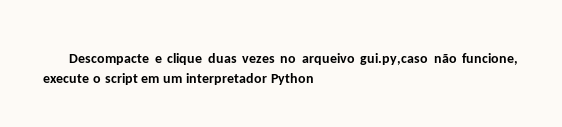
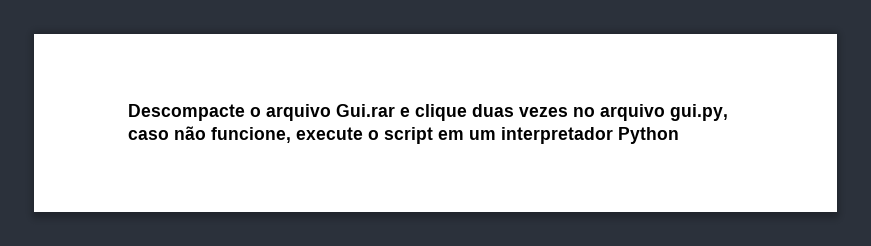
(150, 59) none -> [250,104,395,121] o arquivo Gui.rar
[301,53,429,65] arqueivo gui.py,caso -> [600,104,728,121] [128,130,169,140] arquivo gui.py, caso

